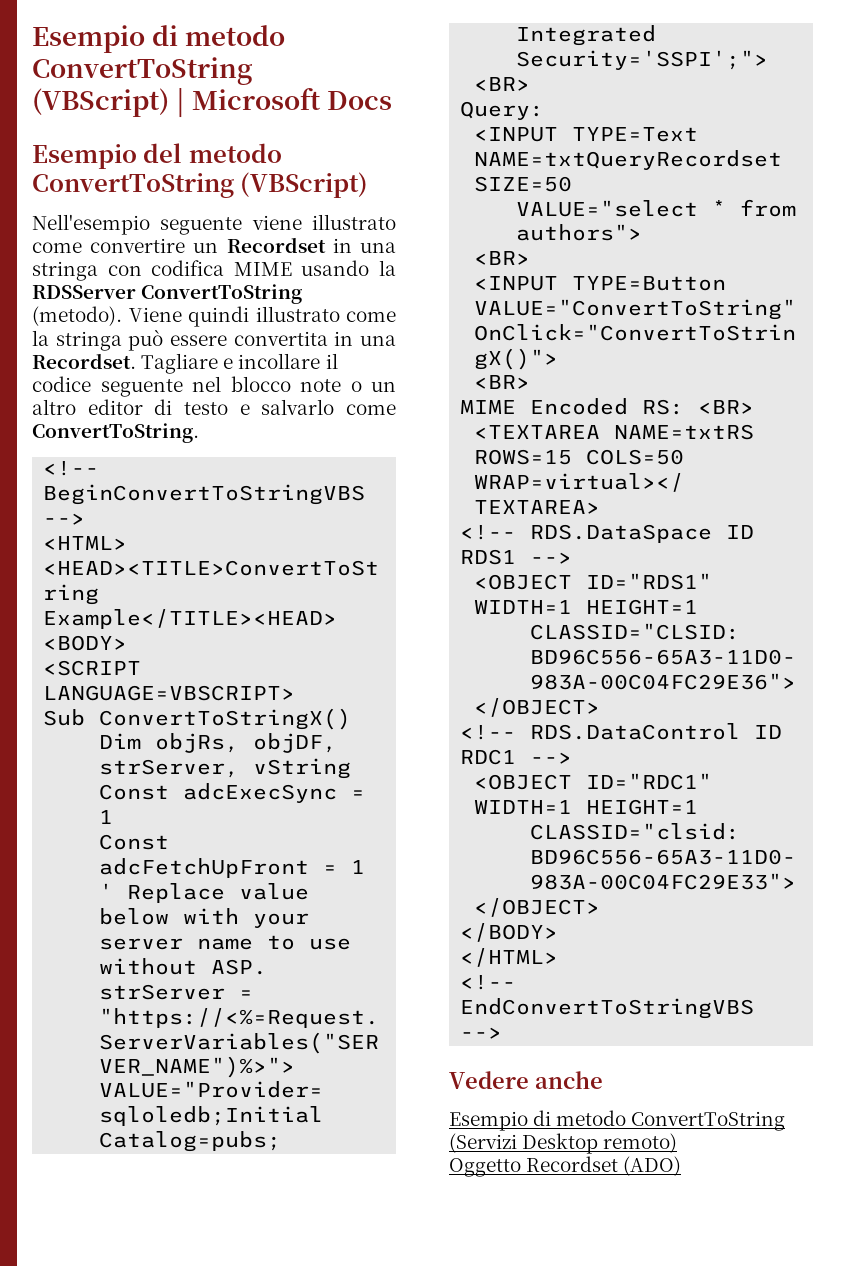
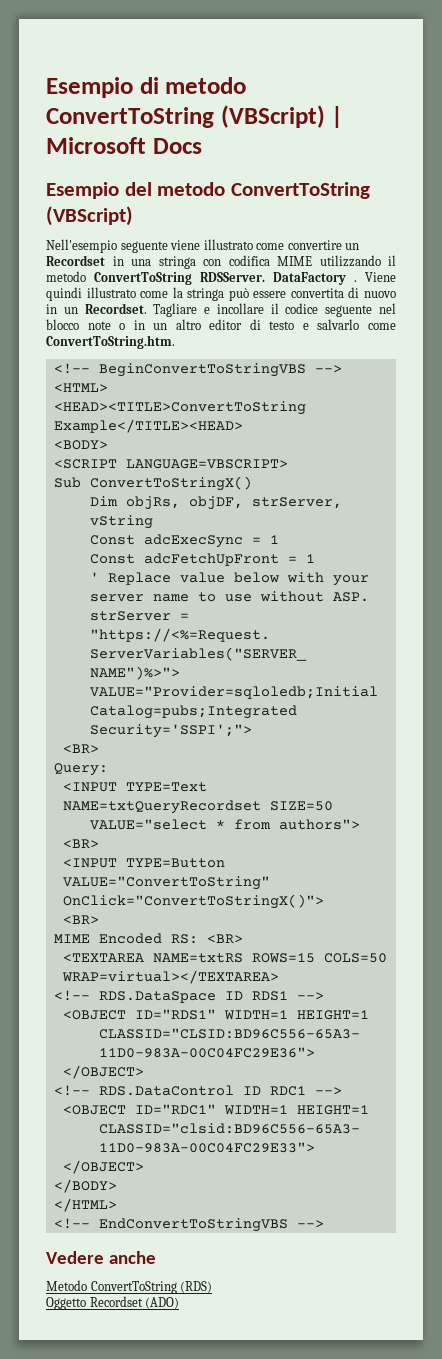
[301,260,397,276] [32,284,303,304] [32,306,122,326] usando la RDSServer ConvertToString (metodo). -> [319,255,396,267] [46,271,357,285] utilizzando il metodo ConvertToString RDSServer. DataFactory .
[334,331,397,346] in una -> [348,287,397,298] [46,304,78,314] di nuovo in un
(362, 386) none -> [133,320,145,330] in
[32,423,199,443] ConvertToString. -> [46,335,175,349] ConvertToString.htm.
[449,1110,786,1131] [449,1133,678,1154] Esempio di metodo ConvertToString (Servizi Desktop remoto) -> [46,1280,213,1294] Metodo ConvertToString (RDS)

